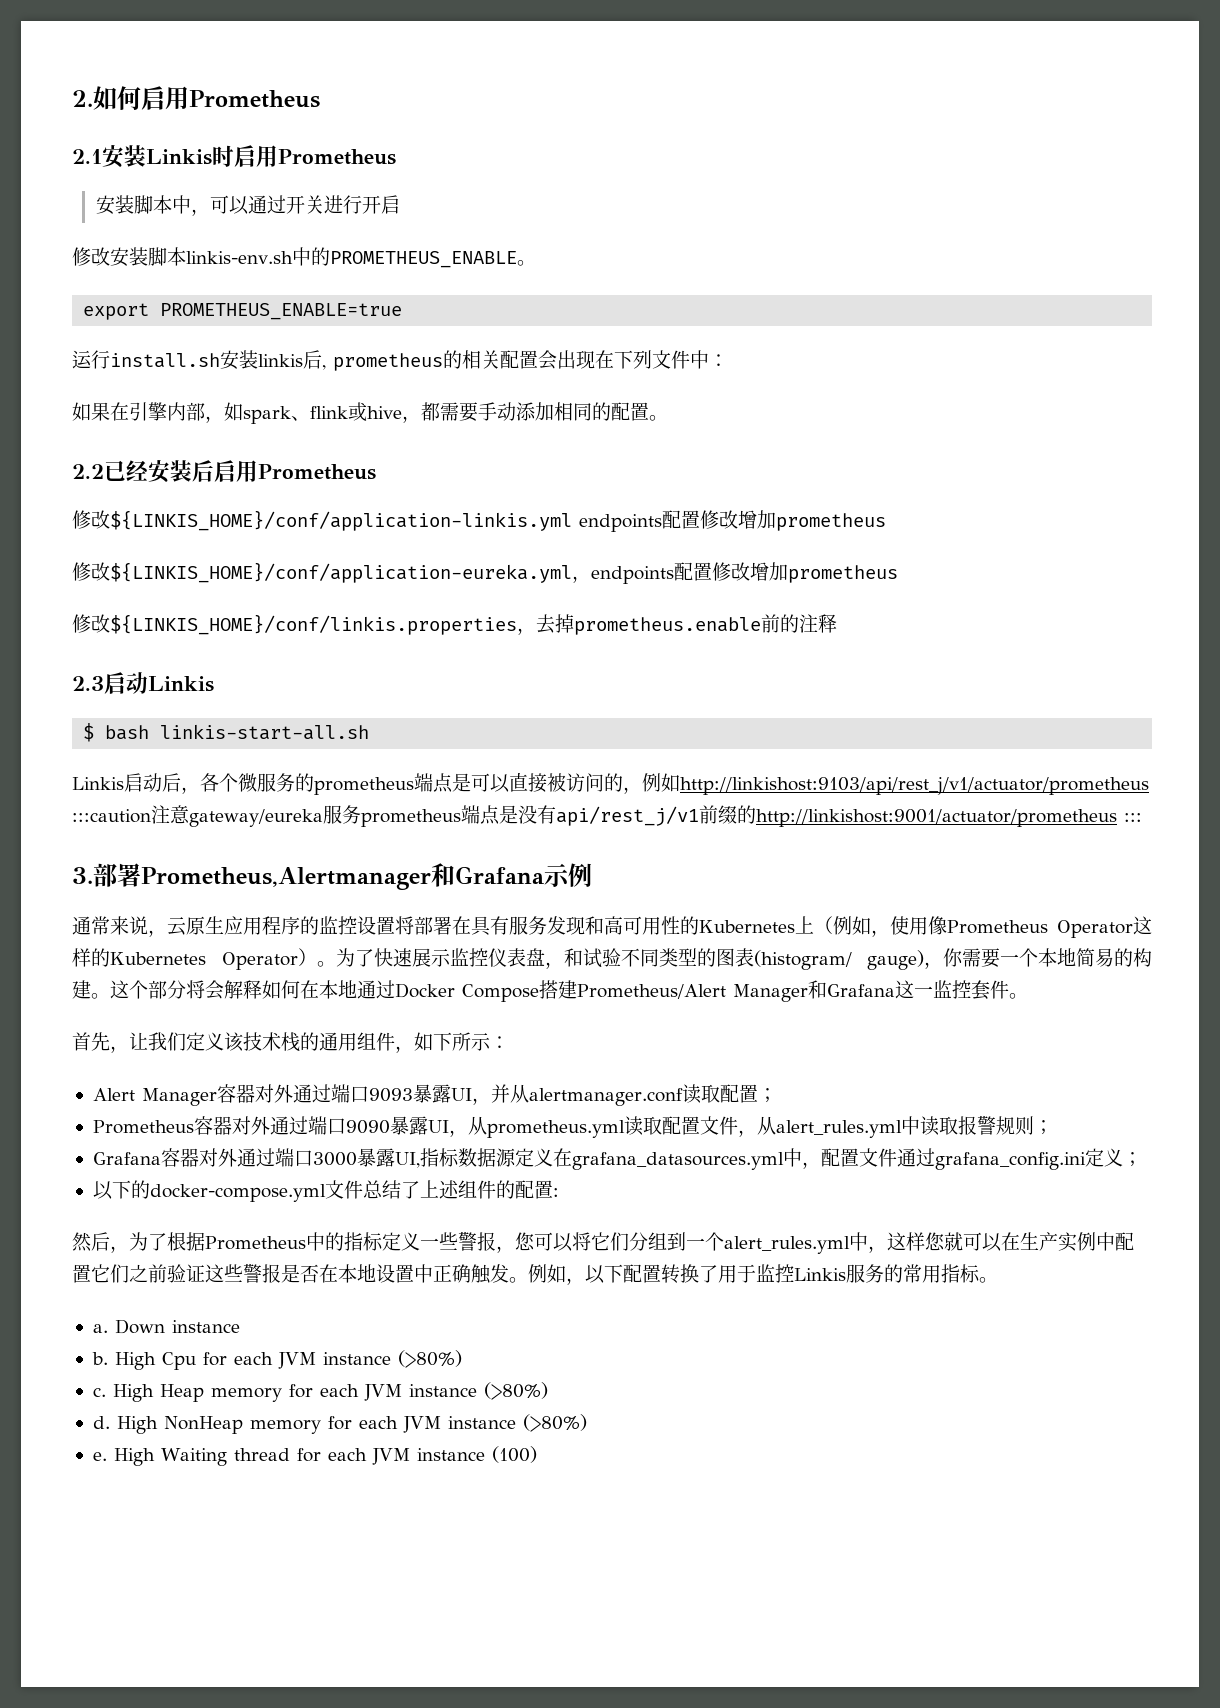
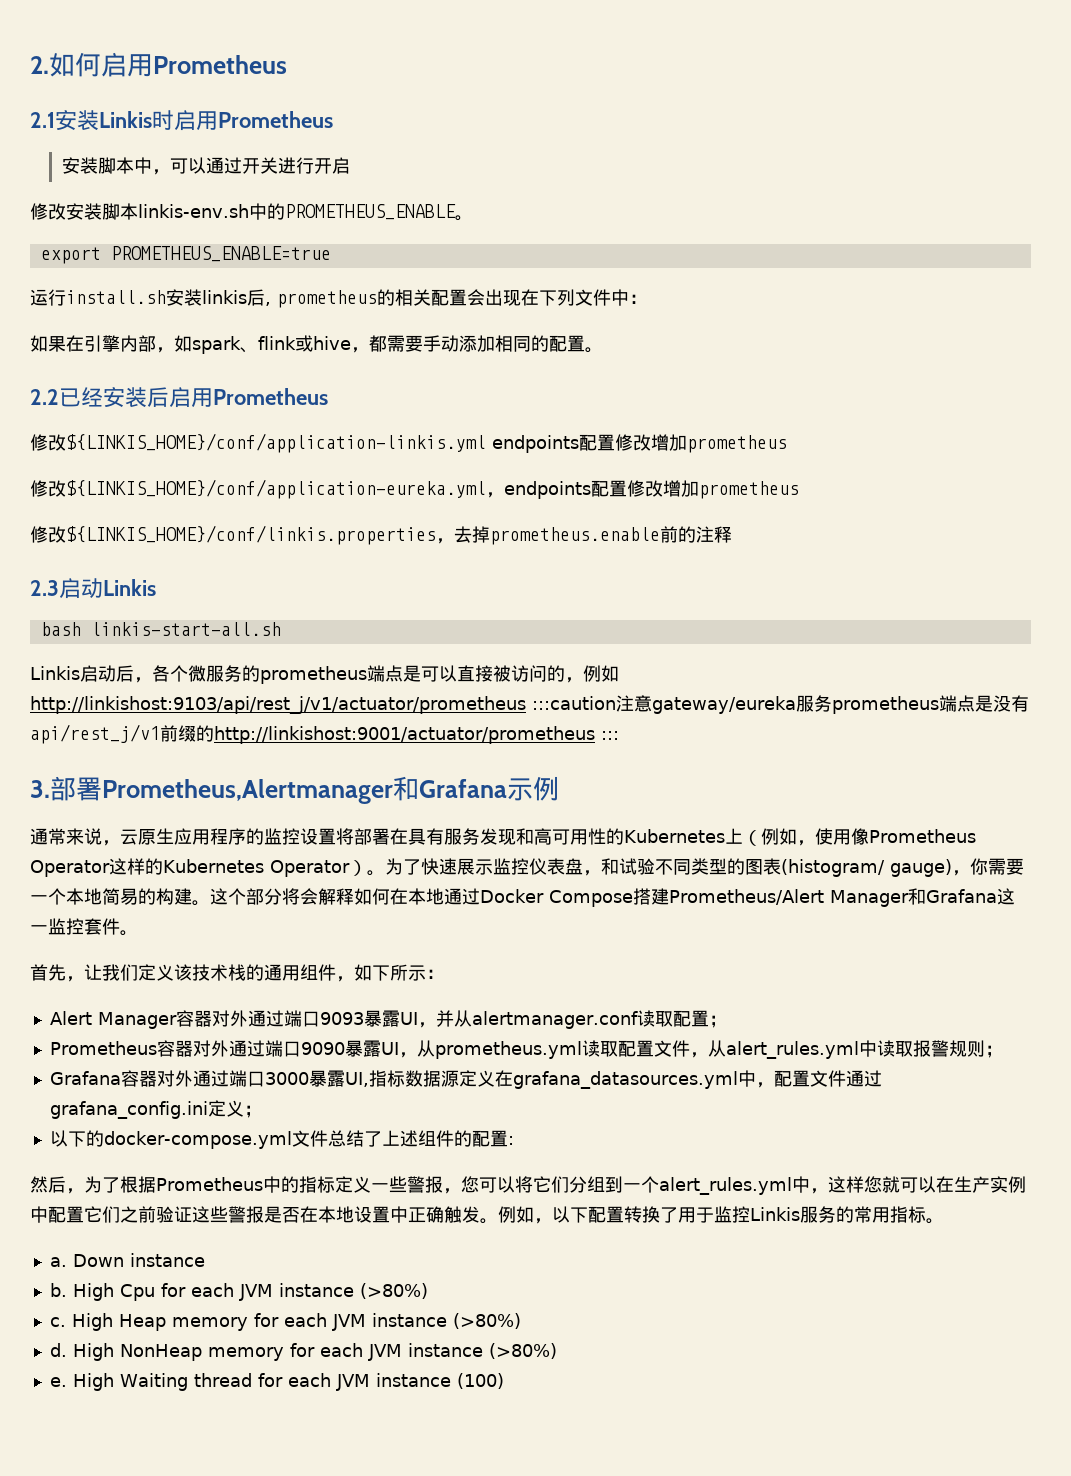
[83,723,95,742] $ -> (156, 587) none

